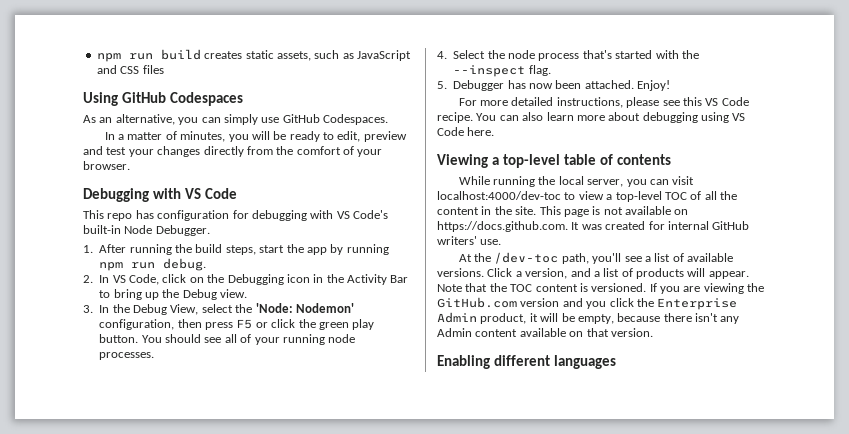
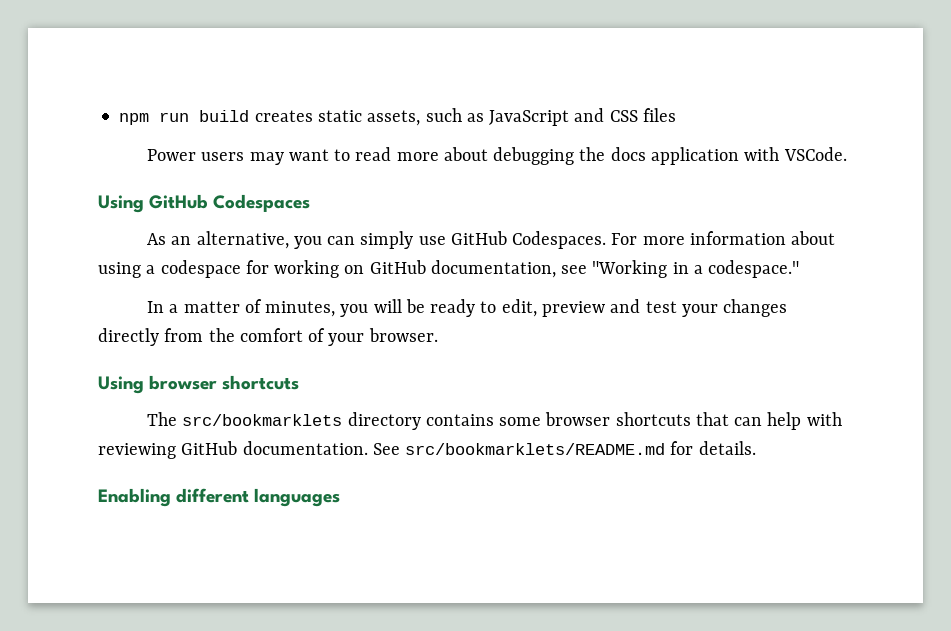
(164, 69) none -> [147,147,847,165] // Power users may want to read more about debugging the docs application with VSCode.
(388, 119) none -> [611,231,836,245] [98,260,800,278] For more information about using a codespace for working on GitHub documentation, see "Working in a codespace."
[83,188,237,202] [83,210,388,221] [83,225,210,236] [83,244,389,255] [99,258,207,271] [83,274,409,285] [99,289,248,300] [83,303,354,315] [99,319,375,330] [99,334,356,345] [99,352,155,360] [437,50,699,61] [453,65,551,77] [437,80,671,91] [458,97,749,108] [437,112,746,123] [437,127,495,136] [437,154,671,168] [458,176,695,187] [437,191,737,202] [437,206,689,217] [437,221,750,232] [437,236,502,245] [458,252,734,264] [437,268,749,279] [437,283,765,294] [437,297,738,310] [437,312,740,324] [437,328,653,337] Debugging with VS Code // This repo has configuration for debugging with VS Code's built-in Node Debugger. // 1. After running the build steps, start the app by running npm run debug. // 2. In VS Code, click on the Debugging icon in the Activity Bar to bring up the Debug view. // 3. In the Debug View, select the 'Node: Nodemon' configuration, then press F5 or click the green play button. You should see all of your running node processes. // 4. Select the node process that's started with the --inspect flag. // 5. Debugger has now been attached. Enjoy! // For more detailed instructions, please see this VS Code recipe. You can also learn more about debugging using VS Code here. // Viewing a top-level table of contents // While running the local server, you can visit localhost:4000/dev-toc to view a top-level TOC of all the content in the site. This page is not available on https://docs.github.com. It was created for internal GitHub writers' use. // At the /dev-toc path, you'll see a list of available versions. Click a version, and a list of products will appear. Note that the TOC content is versioned. If you are viewing the GitHub.com version and you click the Enterprise Admin product, it will be empty, because there isn't any Admin content available on that version. -> [98,375,300,394] [147,412,842,430] [98,441,756,459] Using browser shortcuts // The src/bookmarklets directory contains some browser shortcuts that can help with reviewing GitHub documentation. See src/bookmarklets/README.md for details.

